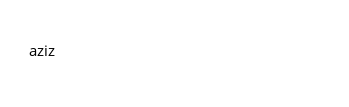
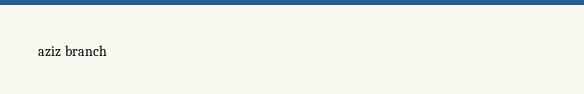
(55, 50) none -> [64,45,107,56] branch

